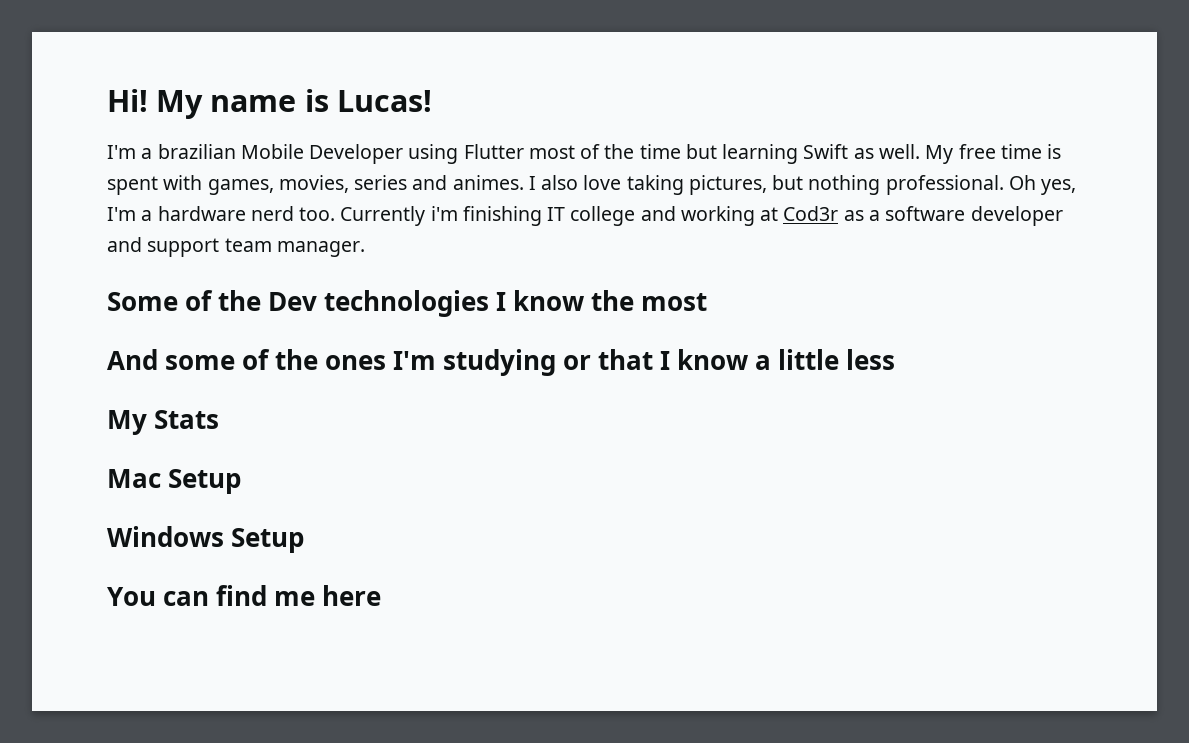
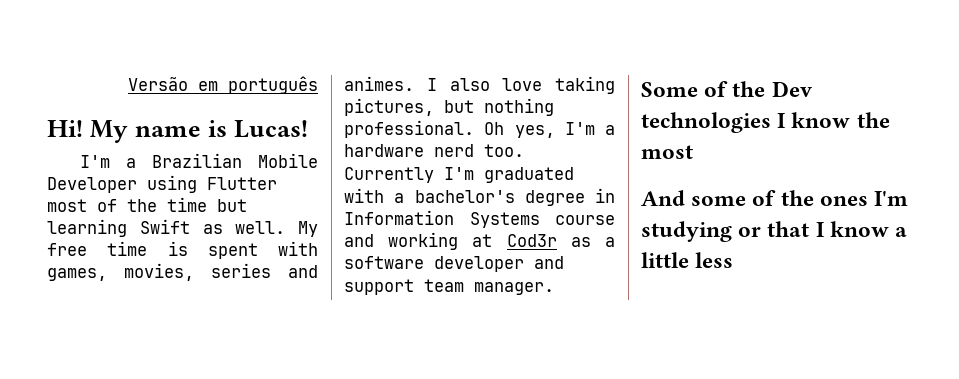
(107, 100) none -> [128,76,318,94] Versão em português //
[157,144,236,159] brazilian -> [151,153,242,168] Brazilian
[430,206,636,226] i'm finishing IT college -> [444,167,574,183] [344,188,615,206] [344,210,615,228] I'm graduated with a bachelor's degree in Information Systems course
[107,410,220,435] [107,469,242,494] [107,526,305,553] [107,585,382,606] // My Stats // Mac Setup // Windows Setup // You can find me here -> (734, 260) none

